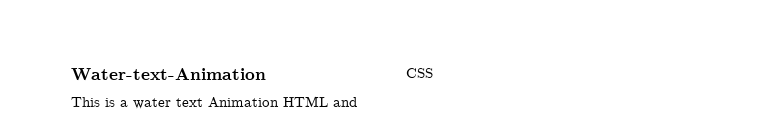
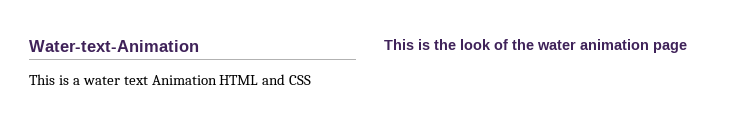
(433, 73) none -> [384,39,687,53] // This is the look of the water animation page

